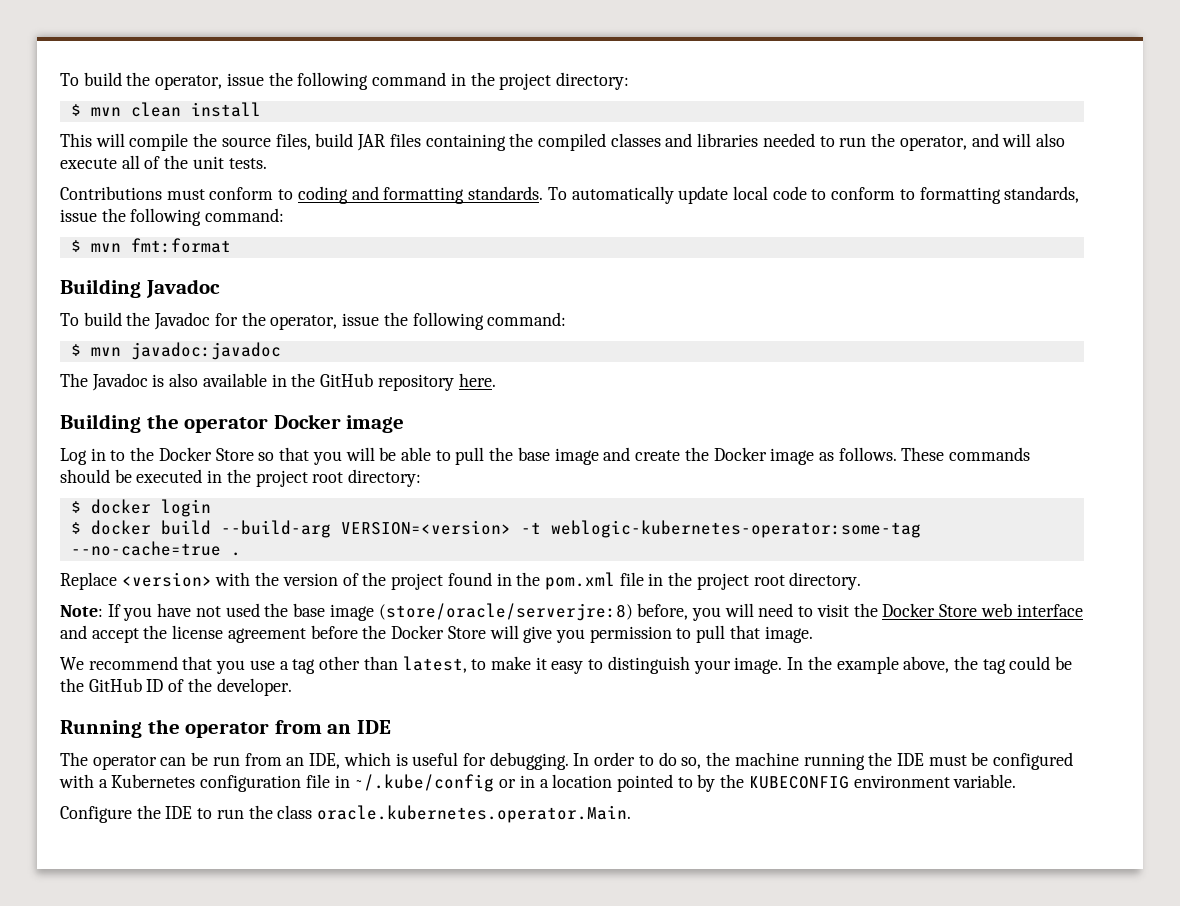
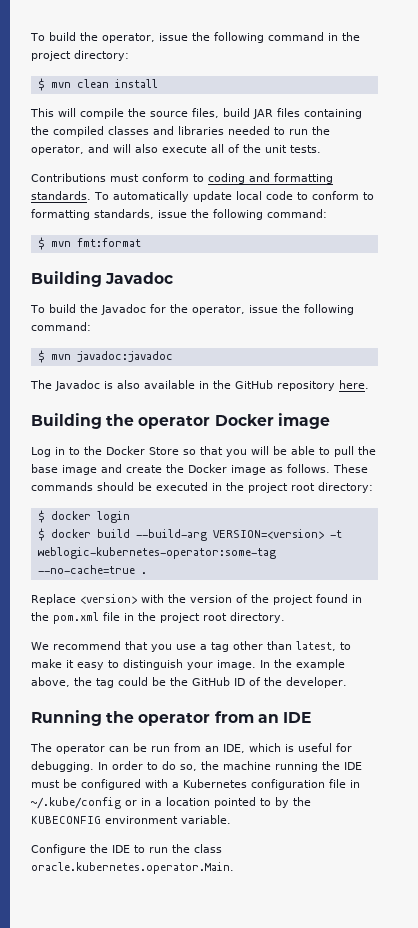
[60,603,1083,621] [60,625,813,643] // Note: If you have not used the base image (store/oracle/serverjre:8) before, you will need to visit the Docker Store web interface and accept the license agreement before the Docker Store will give you permission to pull that image. -> (285, 617) none

